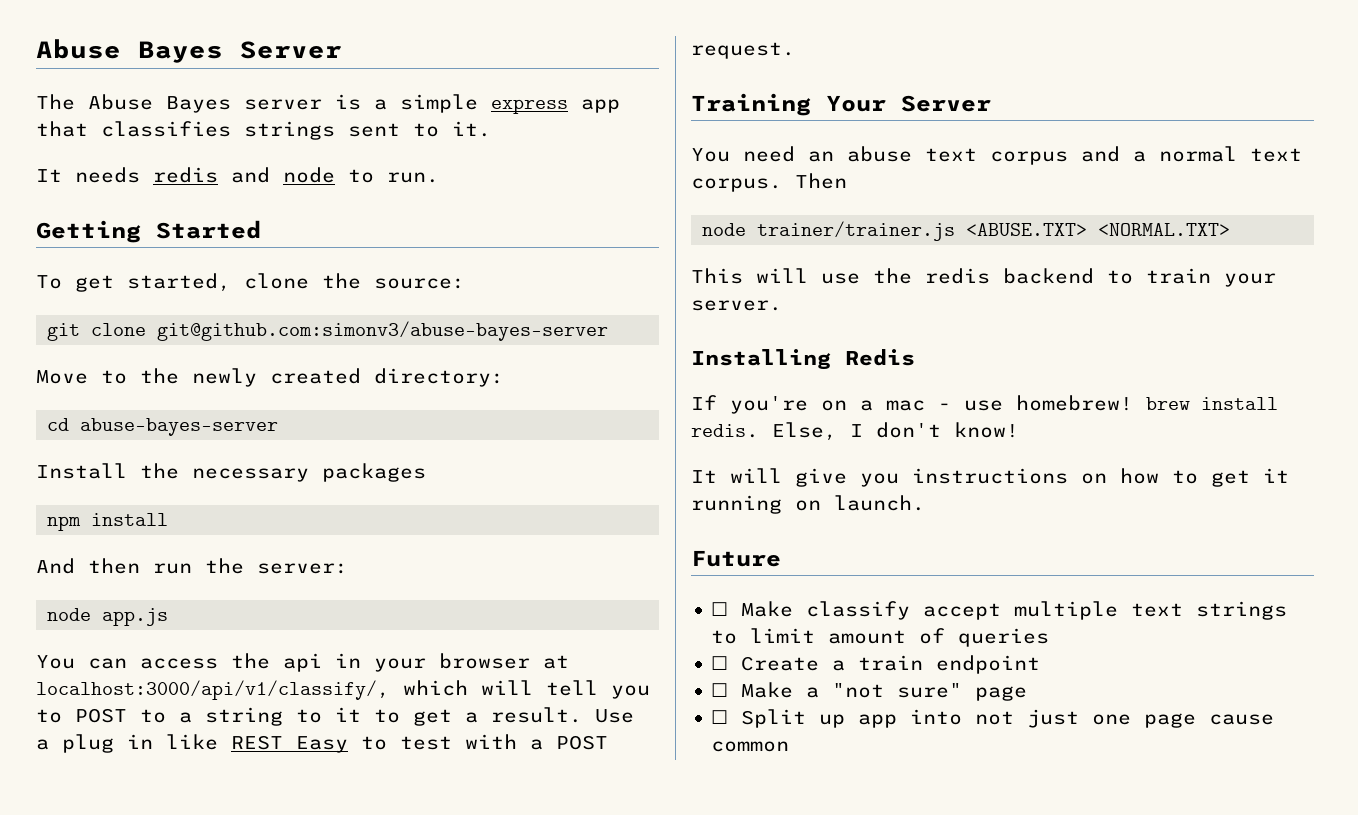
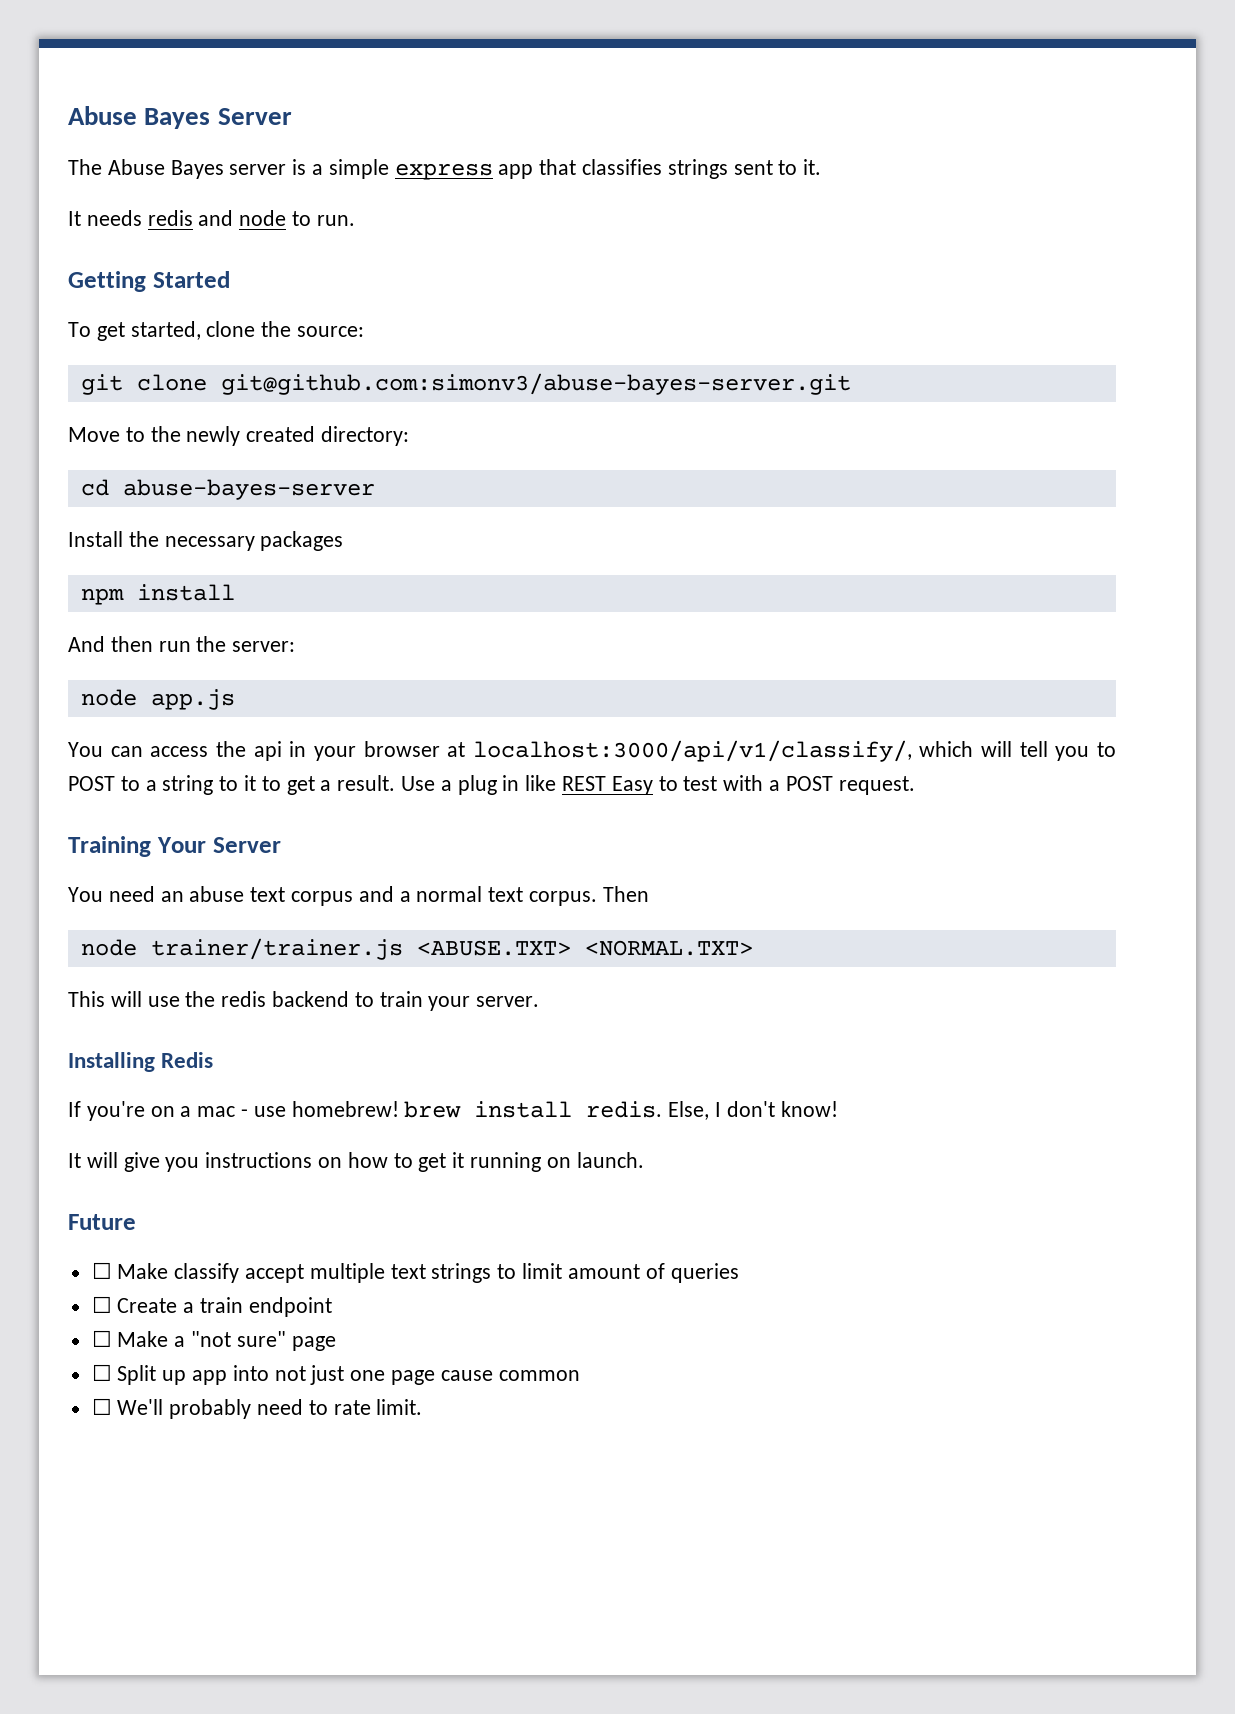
[157,321,609,341] git@github.com:simonv3/abuse-bayes-server -> [220,373,851,395] git@github.com:simonv3/abuse-bayes-server.git
(790, 746) none -> [91,1398,423,1419] // ☐ We'll probably need to rate limit.

